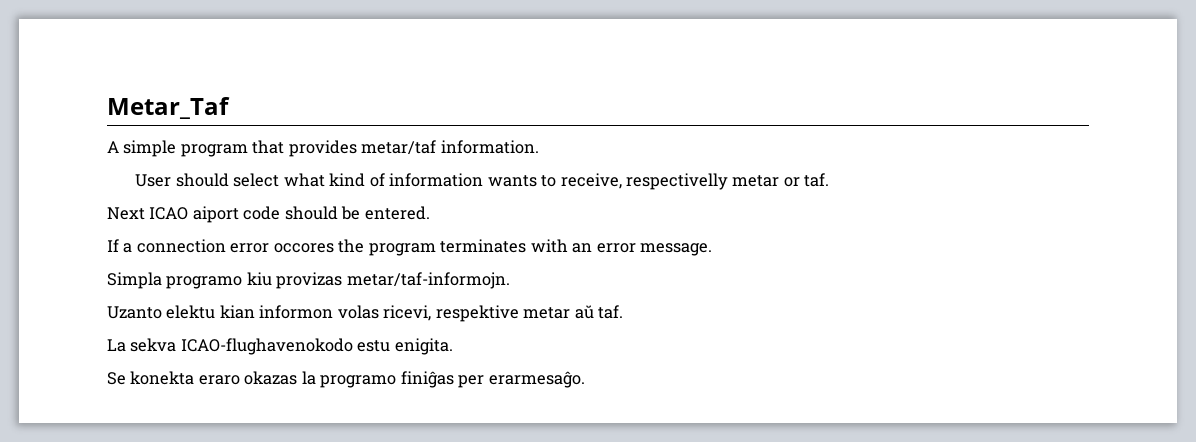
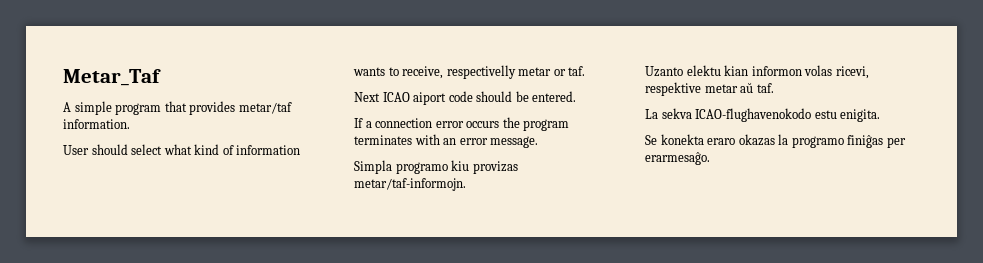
[273,243,334,253] occores -> [466,121,500,128] occurs

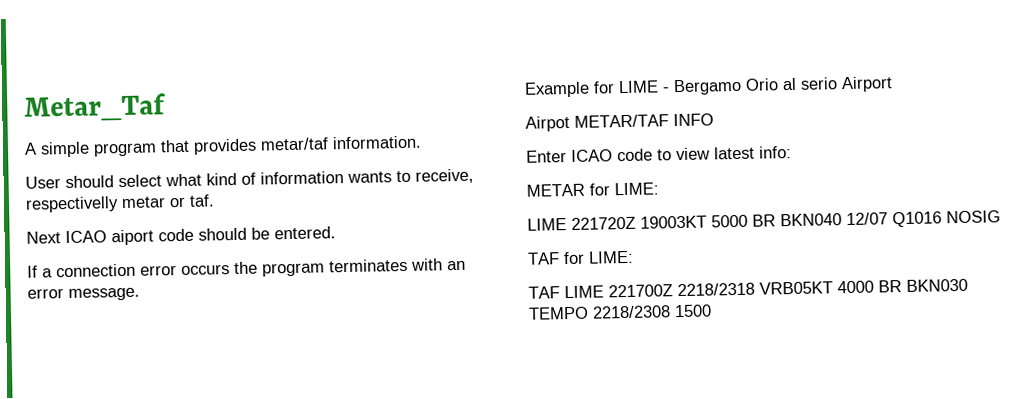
[354,160,518,174] [354,178,466,191] [645,65,869,79] [645,82,774,96] [645,108,881,122] [645,134,906,148] [645,152,710,165] Simpla programo kiu provizas metar/taf-informojn. // Uzanto elektu kian informon volas ricevi, respektive metar aŭ taf. // La sekva ICAO-flughavenokodo estu enigita. // Se konekta eraro okazas la programo finiĝas per erarmesaĝo. -> [524,76,893,98] [525,113,714,132] [526,146,792,163] [526,182,659,197] [527,210,1001,231] [527,250,634,265] [528,278,968,299] [528,304,712,320] Example for LIME - Bergamo Orio al serio Airport // Airpot METAR/TAF INFO // Enter ICAO code to view latest info: // METAR for LIME: // LIME 221720Z 19003KT 5000 BR BKN040 12/07 Q1016 NOSIG // TAF for LIME: // TAF LIME 221700Z 2218/2318 VRB05KT 4000 BR BKN030 TEMPO 2218/2308 1500

